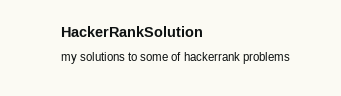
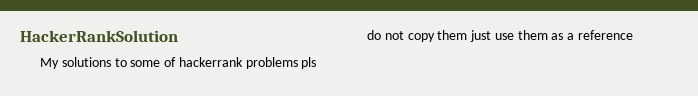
[61,54,77,64] my -> [39,58,59,69] My
(290, 58) none -> [301,57,317,69] [367,30,634,42] pls do not copy them just use them as a reference

